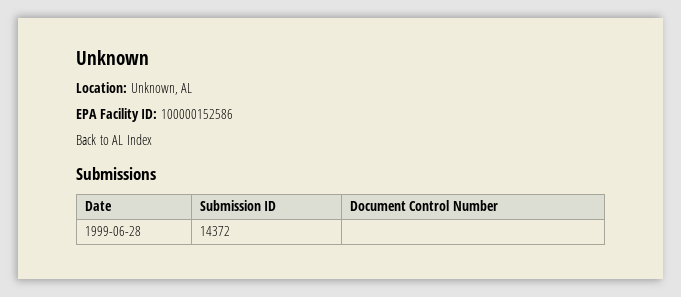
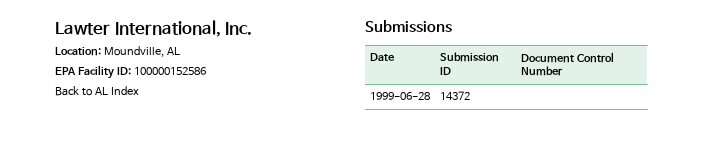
[76,50,149,65] Unknown -> [55,20,253,37] Lawter International, Inc.
[130,82,178,95] Unknown, -> [103,46,164,57] Moundville,

